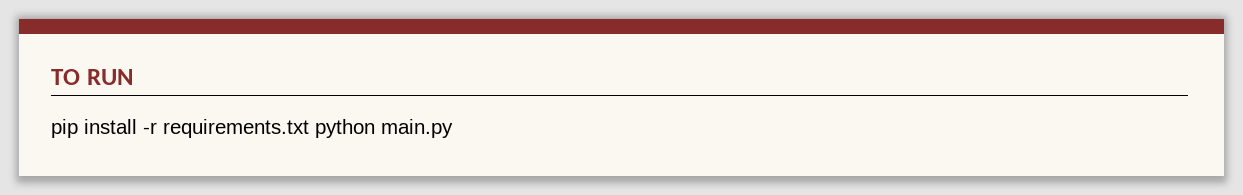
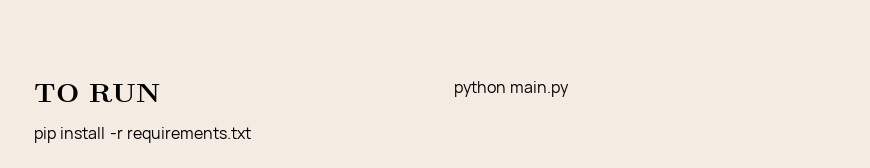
(309, 128) none -> (251, 135) //

